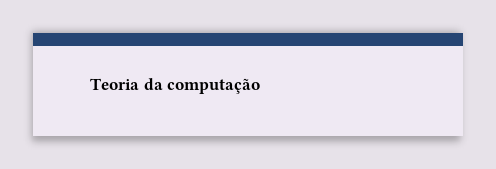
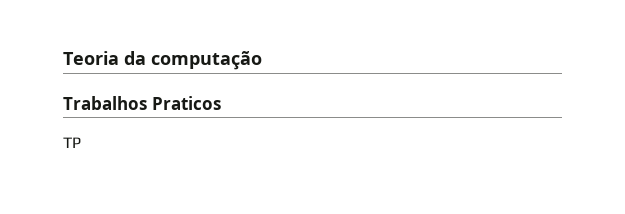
(261, 86) none -> [63,96,221,110] [63,137,81,148] // Trabalhos Praticos // TP

